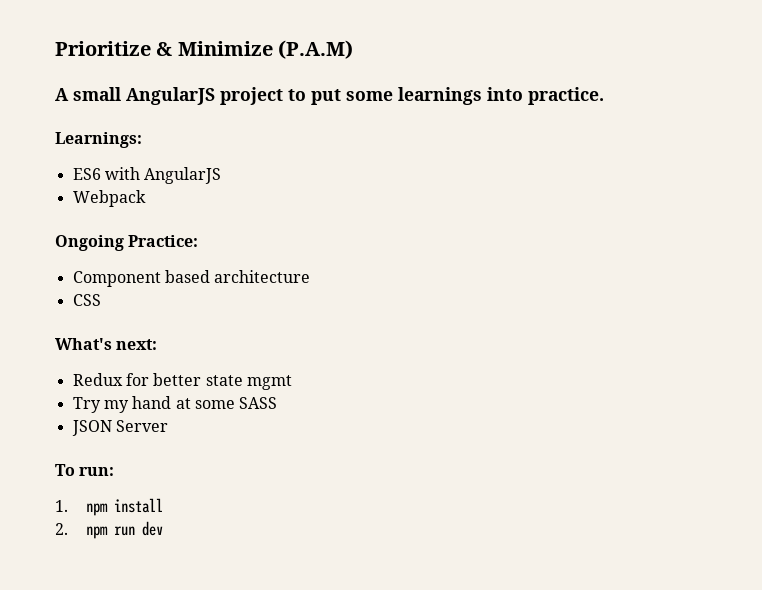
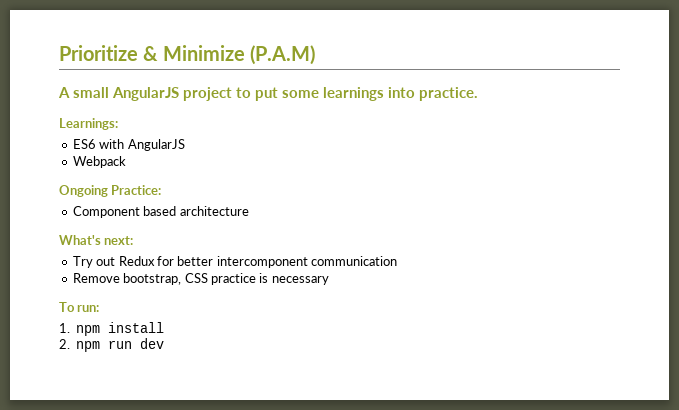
[72,294,101,306] // CSS -> (249, 211) none
(158, 344) none -> [72,256,116,268] Try out
[205,375,292,390] [72,396,278,413] [71,420,168,436] state mgmt // Try my hand at some SASS // JSON Server -> [216,256,397,268] [72,273,329,285] intercomponent communication // Remove bootstrap, CSS practice is necessary

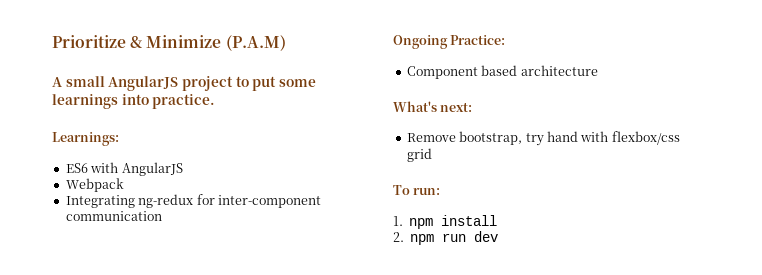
(126, 162) none -> [65,194,321,208] [65,211,162,221] // Integrating ng-redux for inter-component communication
[72,256,397,268] [72,273,329,285] Try out Redux for better intercomponent communication // Remove bootstrap, CSS practice is necessary -> [406,131,680,146] [406,148,432,162] Remove bootstrap, try hand with flexbox/css grid

